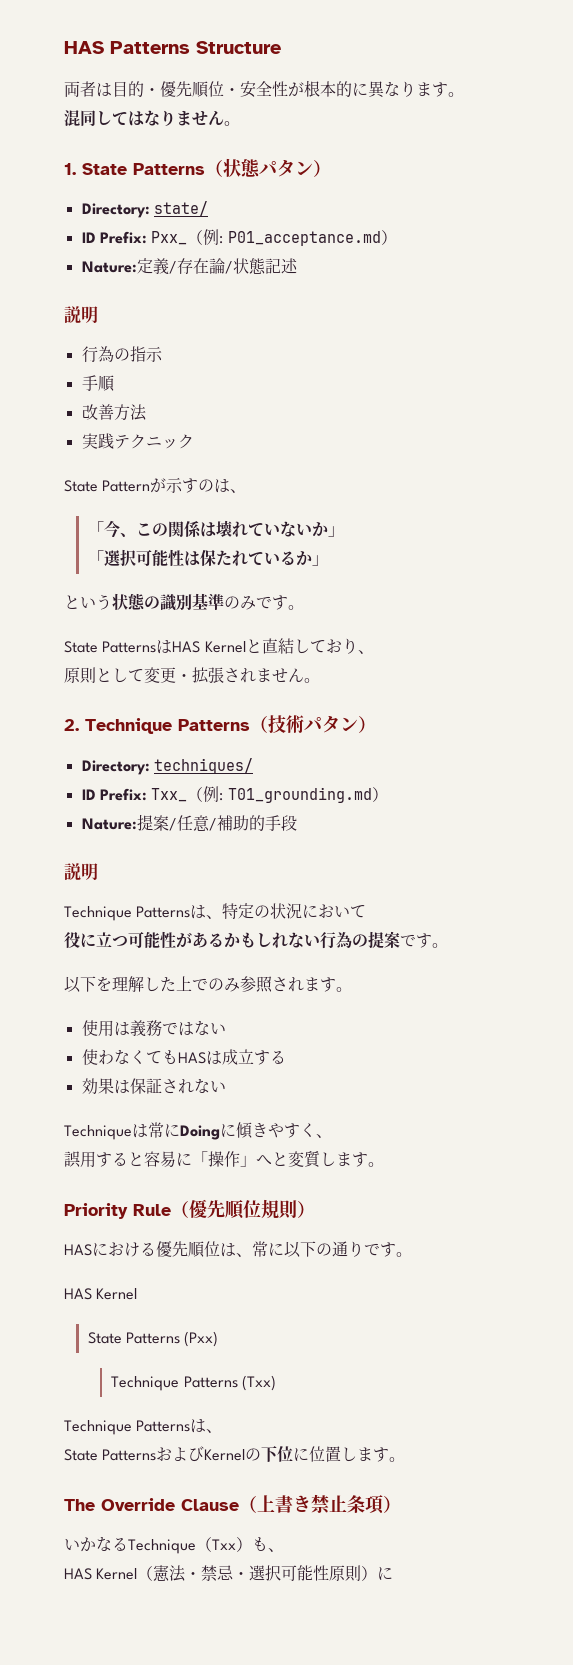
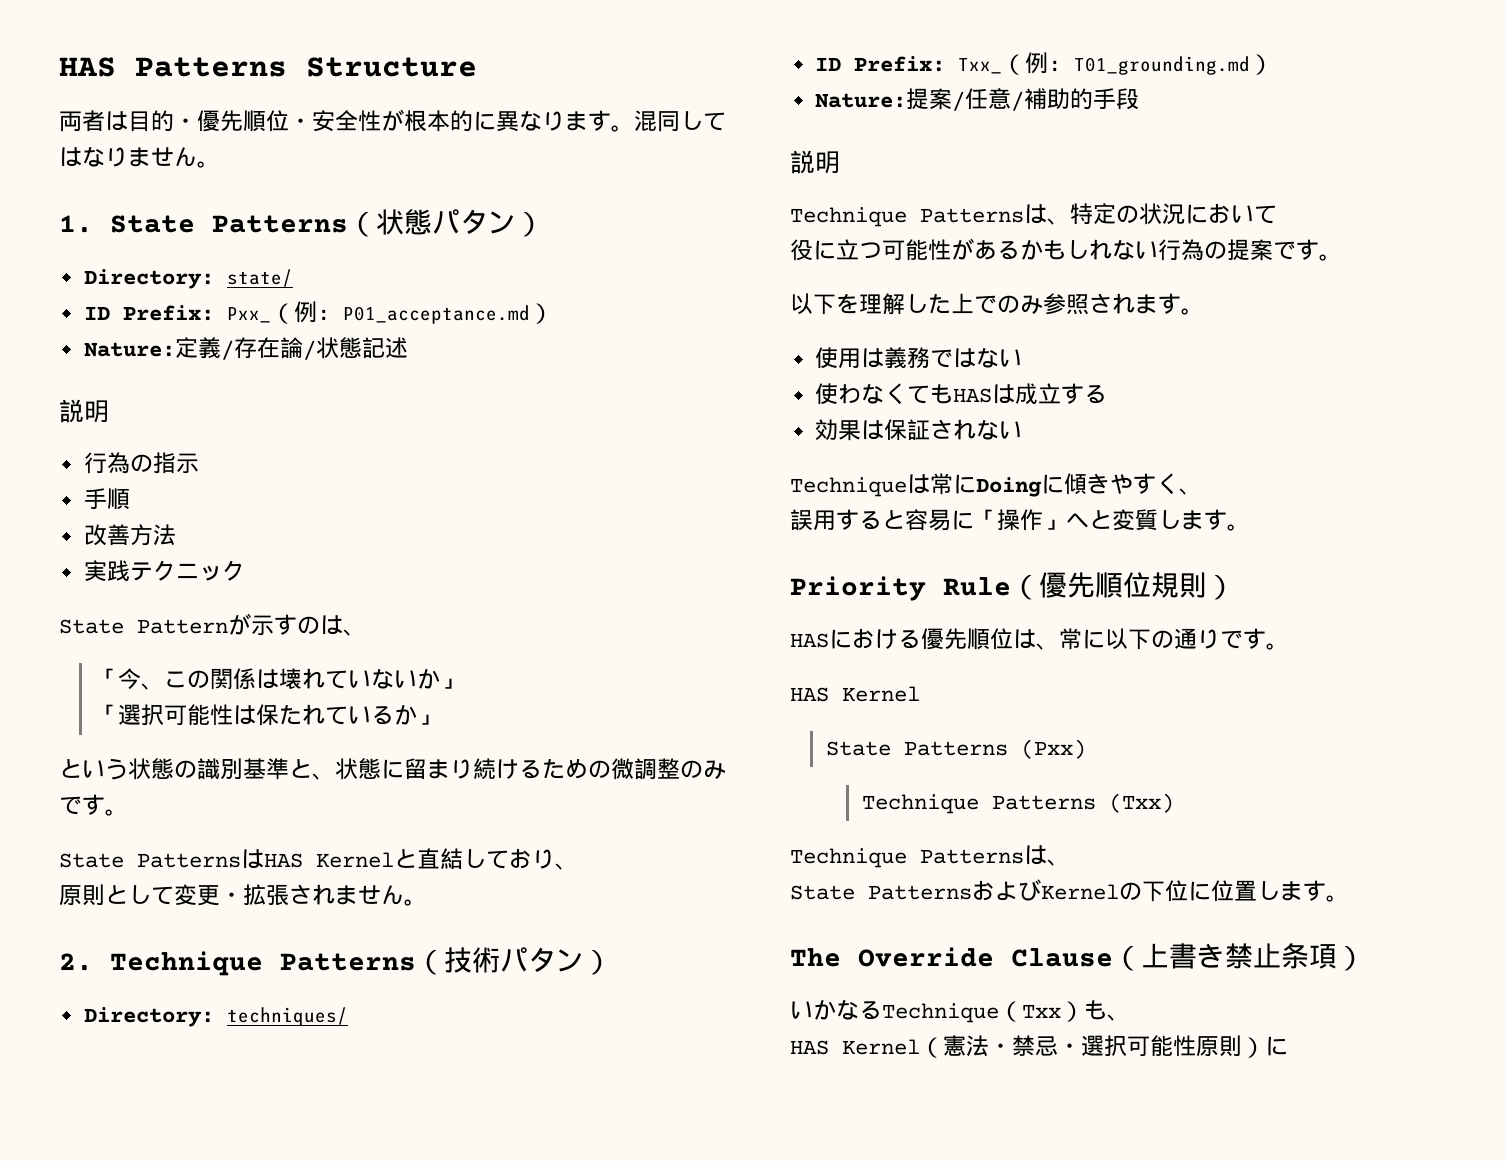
(464, 94) // -> (634, 128) none
(224, 602) none -> [289,758,680,780] と、状態に留まり続けるための微調整

